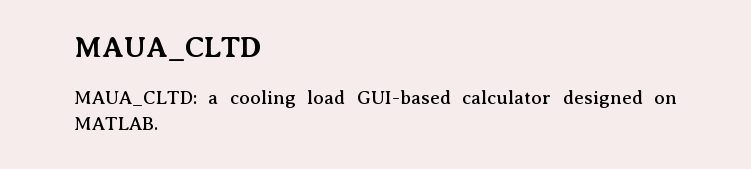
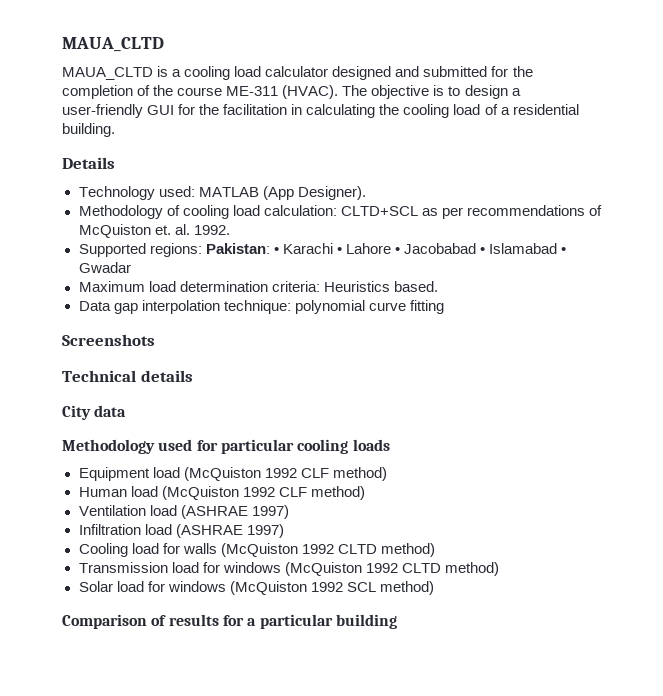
[74,91,197,106] MAUA_CLTD: -> [62,66,169,80] MAUA_CLTD is
[356,90,451,104] GUI-based -> (262, 71) none
[654,95,677,104] [74,117,158,130] on MATLAB. -> [395,66,533,77] [62,85,521,99] [62,104,579,118] [62,123,115,137] [62,157,115,169] [78,186,366,200] [78,205,602,219] [78,224,230,238] [78,243,567,257] [78,262,131,273] [78,281,438,292] [78,300,444,314] [62,334,155,346] [62,370,193,382] [62,405,127,420] [62,439,390,454] [78,467,387,481] [78,486,365,500] [78,505,289,519] [78,524,284,538] [78,543,435,557] [78,562,499,576] [78,581,434,595] [62,614,397,629] and submitted for the completion of the course ME-311 (HVAC). The objective is to design a user-friendly GUI for the facilitation in calculating the cooling load of a residential building. // Details // Technology used: MATLAB (App Designer). // Methodology of cooling load calculation: CLTD+SCL as per recommendations of McQuiston et. al. 1992. // Supported regions: Pakistan: • Karachi • Lahore • Jacobabad • Islamabad • Gwadar // Maximum load determination criteria: Heuristics based. // Data gap interpolation technique: polynomial curve fitting // Screenshots // Technical details // City data // Methodology used for particular cooling loads // Equipment load (McQuiston 1992 CLF method) // Human load (McQuiston 1992 CLF method) // Ventilation load (ASHRAE 1997) // Infiltration load (ASHRAE 1997) // Cooling load for walls (McQuiston 1992 CLTD method) // Transmission load for windows (McQuiston 1992 CLTD method) // Solar load for windows (McQuiston 1992 SCL method) // Comparison of results for a particular building

